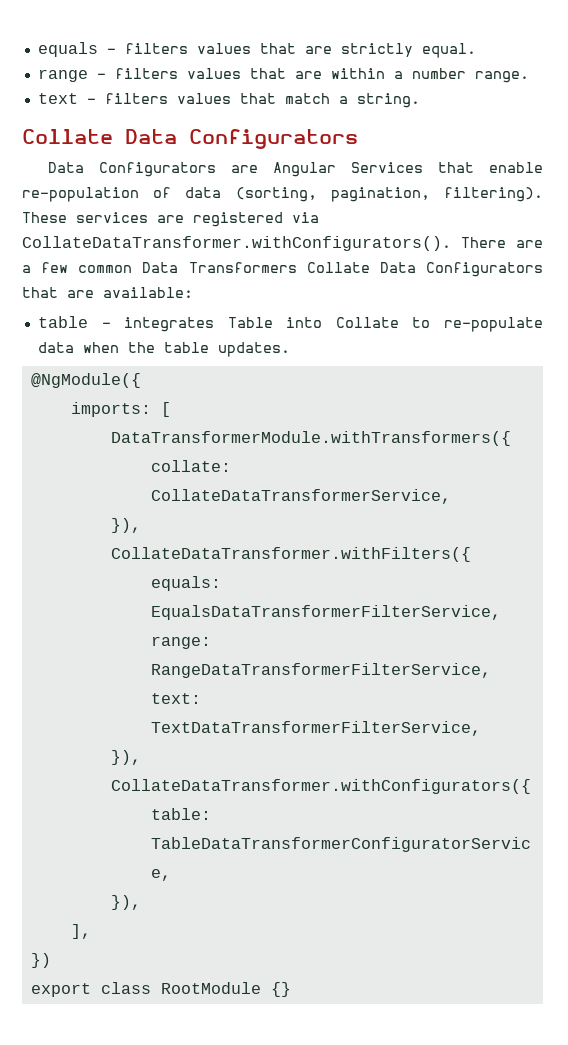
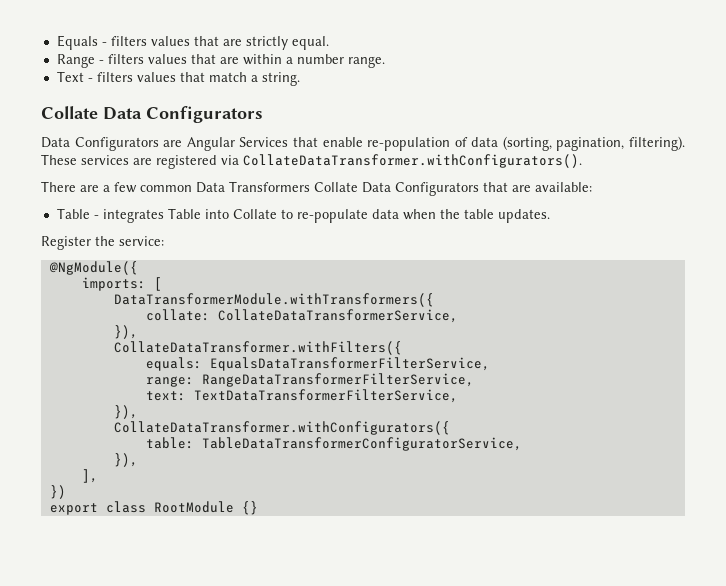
[37,42,98,57] equals -> [56,35,98,50] Equals
[37,69,88,82] range -> [56,54,95,68] Range
[37,93,78,104] text -> [56,71,84,82] Text
(451, 243) none -> (582, 161) //
[37,316,88,328] table -> [56,208,90,219] Table
(290, 349) none -> [41,236,164,250] // Register the service:

